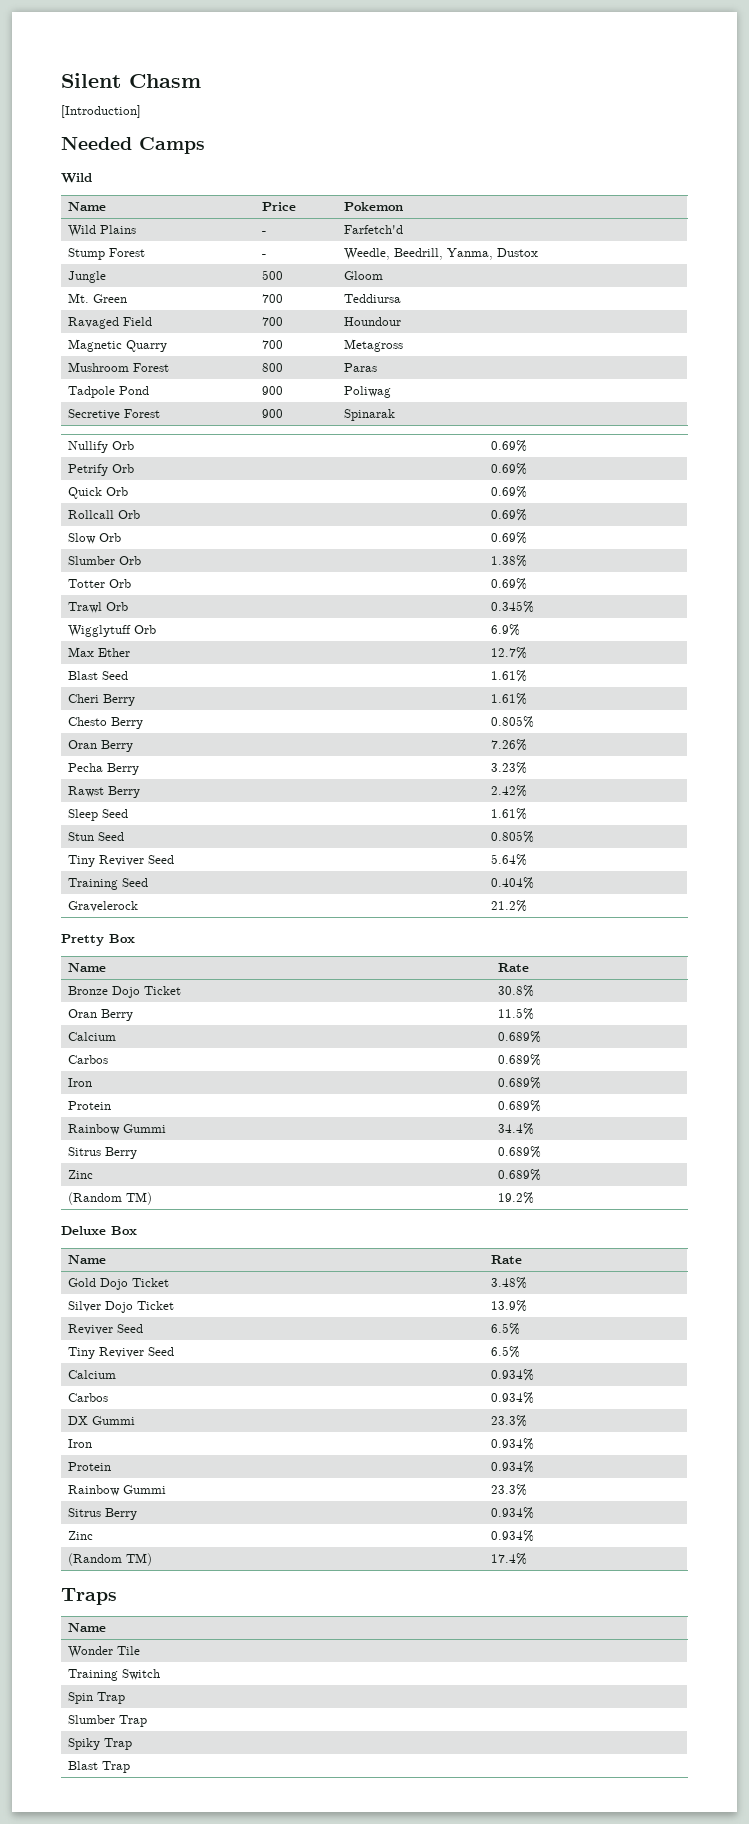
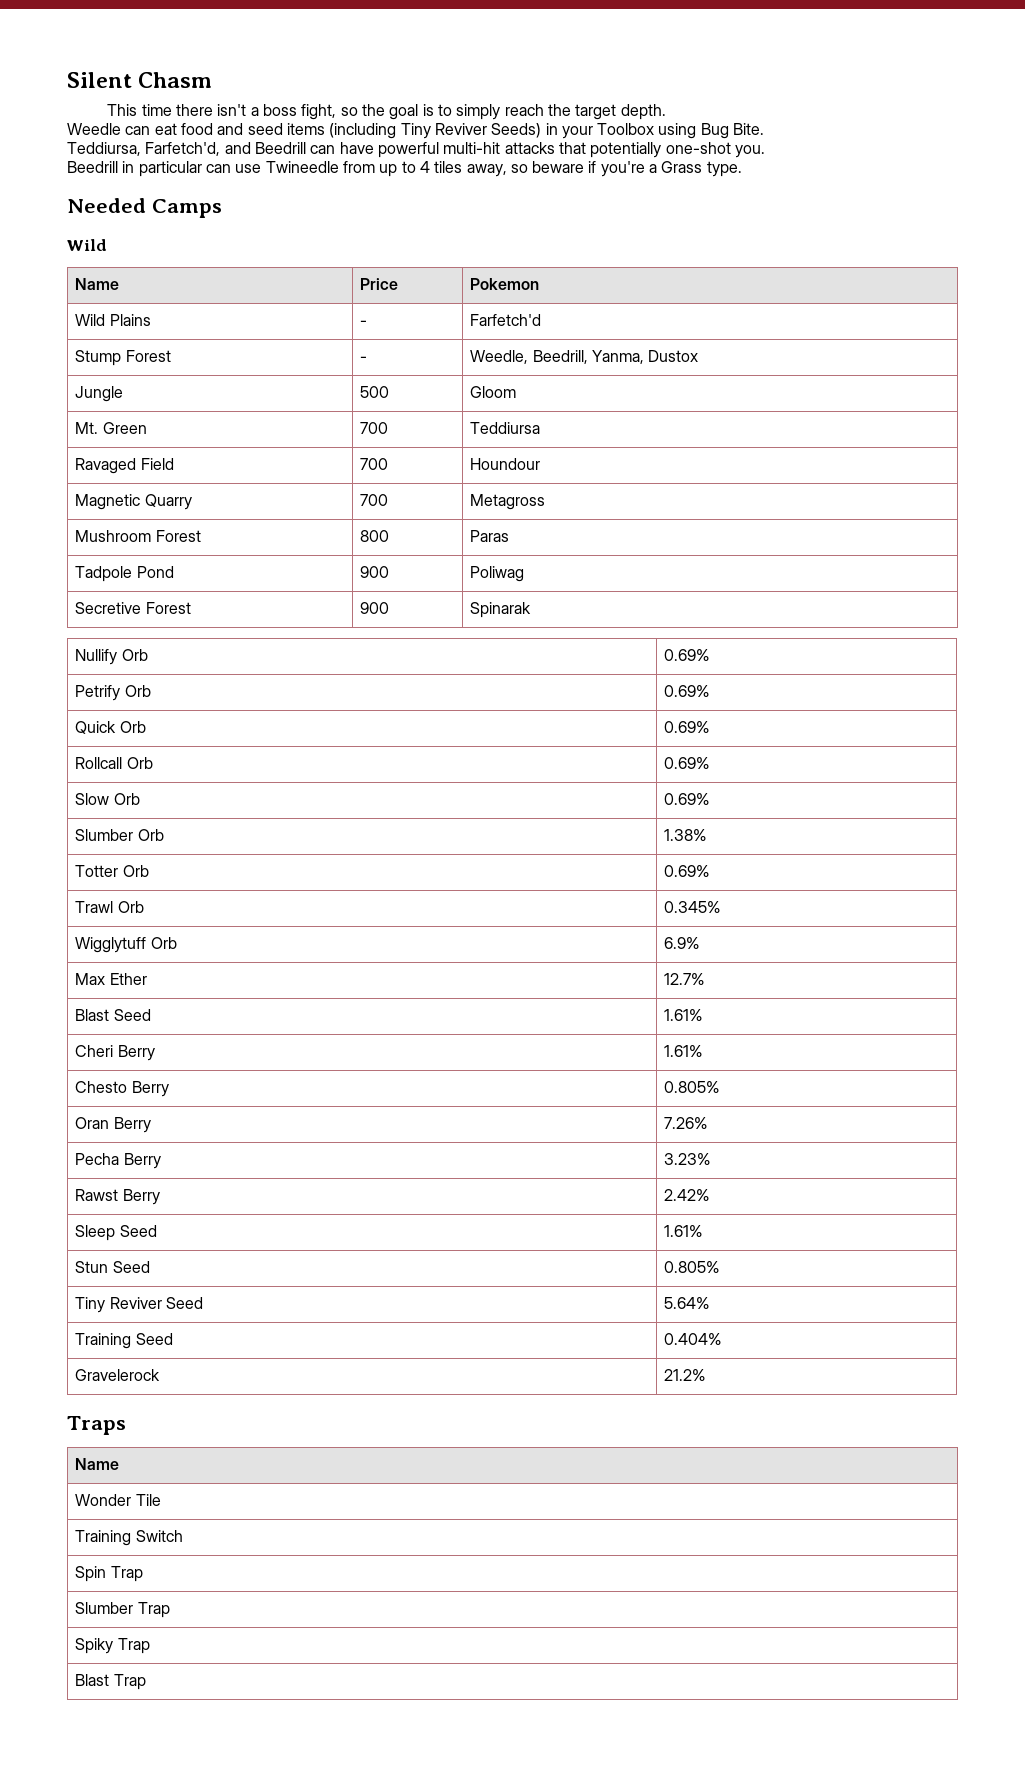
[61,105,141,118] [Introduction] -> [107,104,666,120] [67,123,765,139] [67,142,765,158] [67,161,742,177] This time there isn't a boss fight, so the goal is to simply reach the target depth. // Weedle can eat food and seed items (including Tiny Reviver Seeds) in your Toolbox using Bug Bite. // Teddiursa, Farfetch'd, and Beedrill can have powerful multi-hit attacks that potentially one-shot you. // Beedrill in particular can use Twineedle from up to 4 tiles away, so beware if you're a Grass type.
[61,934,135,946] [68,963,107,972] [498,963,530,972] [68,986,182,998] [498,985,535,997] [68,1009,134,1021] [498,1008,535,1020] [68,1032,117,1041] [498,1031,542,1043] [68,1055,109,1064] [498,1054,542,1066] [68,1078,93,1087] [498,1077,542,1089] [68,1101,112,1110] [498,1100,542,1112] [68,1124,167,1135] [498,1123,535,1135] [68,1147,138,1159] [498,1146,542,1158] [68,1170,94,1179] [498,1169,542,1181] [68,1192,153,1205] [498,1192,535,1204] [61,1226,137,1235] [68,1255,107,1264] [491,1255,523,1264] [68,1278,170,1290] [491,1277,528,1289] [68,1301,175,1313] [491,1300,528,1312] [68,1324,144,1335] [491,1323,521,1335] [68,1347,175,1359] [491,1346,521,1358] [68,1370,117,1379] [491,1369,535,1381] [68,1393,109,1402] [491,1392,535,1404] [68,1416,136,1425] [491,1415,528,1427] [68,1439,93,1448] [491,1438,535,1450] [68,1462,112,1471] [491,1461,535,1473] [68,1485,167,1496] [491,1484,528,1496] [68,1508,138,1520] [491,1507,535,1519] [68,1531,94,1540] [491,1530,535,1542] [68,1553,153,1566] [491,1553,528,1565] // Pretty Box // Name | Rate // Bronze Dojo Ticket | 30.8% // Oran Berry | 11.5% // Calcium | 0.689% // Carbos | 0.689% // Iron | 0.689% // Protein | 0.689% // Rainbow Gummi | 34.4% // Sitrus Berry | 0.689% // Zinc | 0.689% // (Random TM) | 19.2% // Deluxe Box // Name | Rate // Gold Dojo Ticket | 3.48% // Silver Dojo Ticket | 13.9% // Reviver Seed | 6.5% // Tiny Reviver Seed | 6.5% // Calcium | 0.934% // Carbos | 0.934% // DX Gummi | 23.3% // Iron | 0.934% // Protein | 0.934% // Rainbow Gummi | 23.3% // Sitrus Berry | 0.934% // Zinc | 0.934% // (Random TM) | 17.4% -> (707, 1375) none

